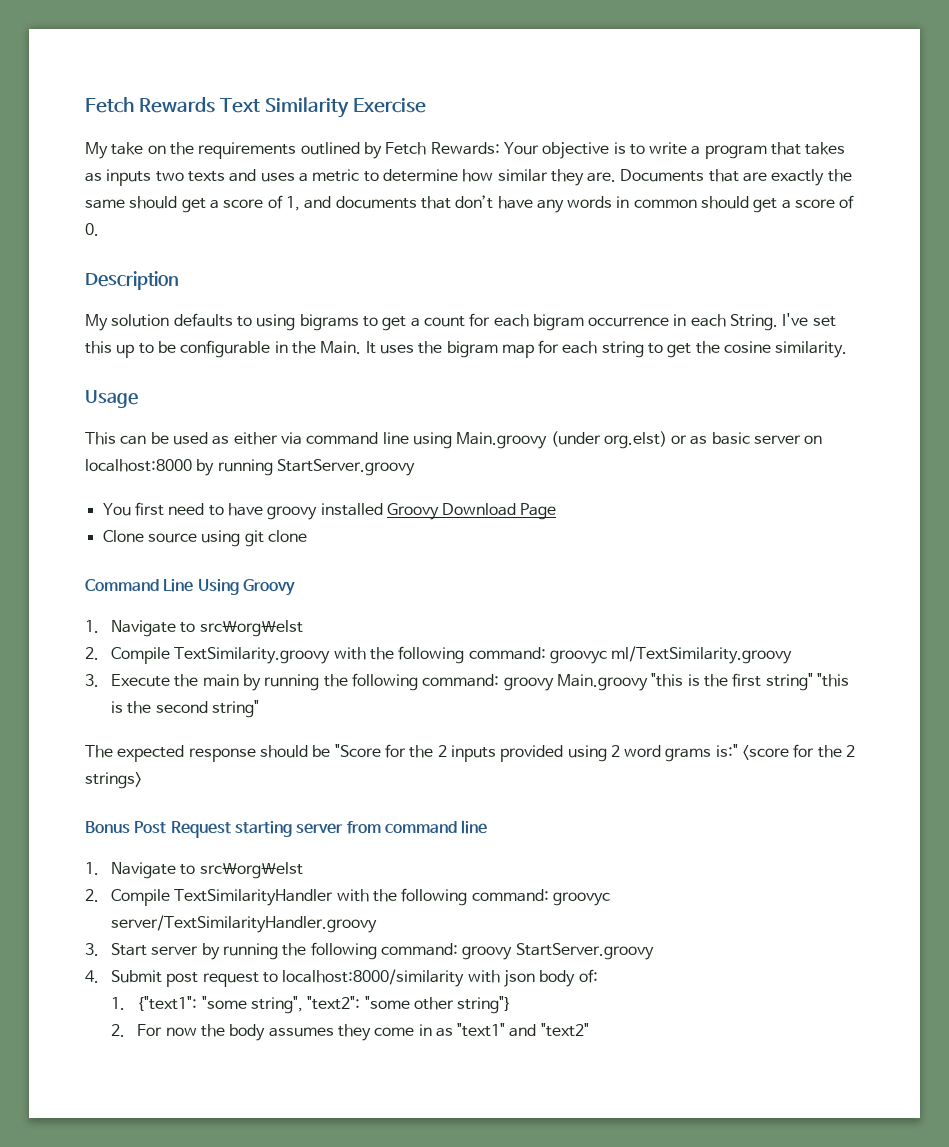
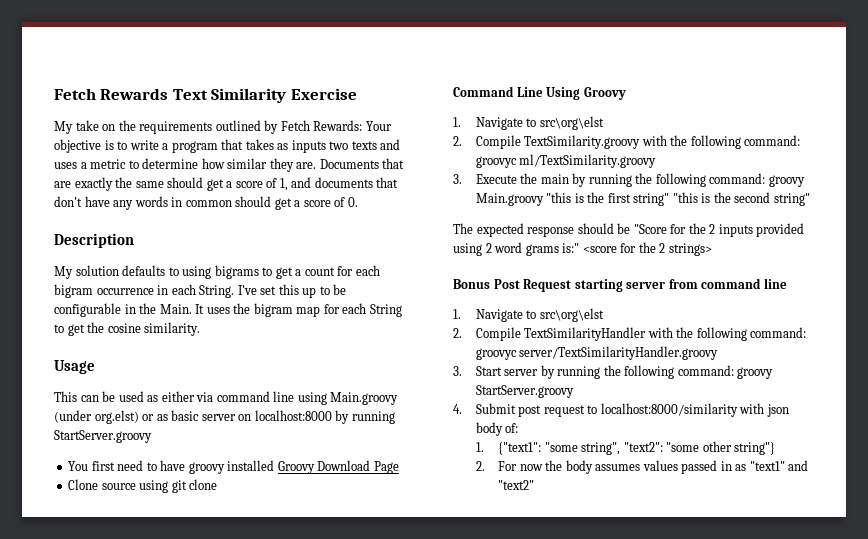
[601,341,644,358] string -> [369,304,402,317] String
[337,1024,415,1041] they come -> [642,460,718,474] values passed

